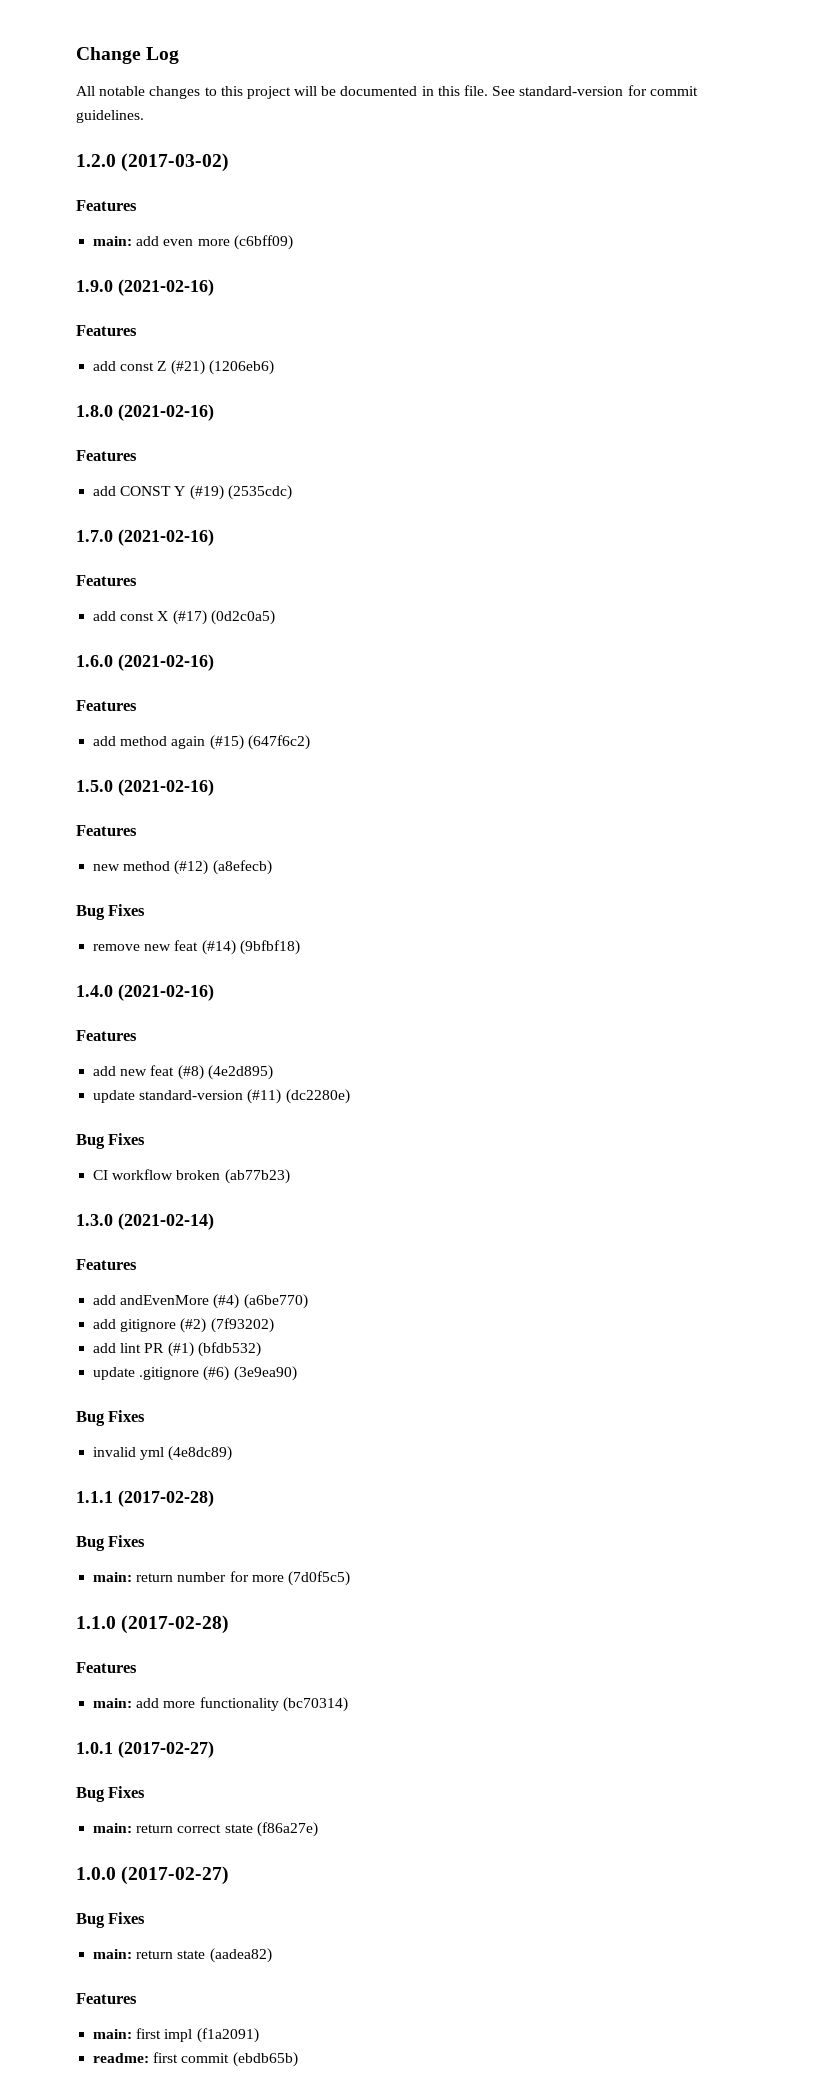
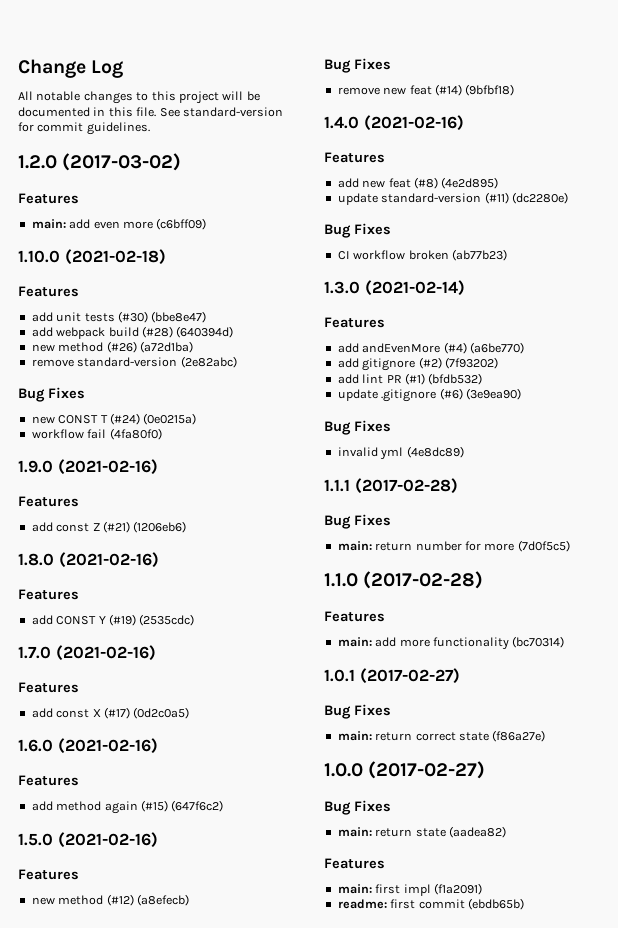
(293, 242) none -> [18,249,166,265] [18,286,79,297] [31,311,207,323] [31,326,234,339] [31,341,193,353] [31,356,237,368] [18,387,85,402] [31,413,197,425] [31,428,162,440] // 1.10.0 (2021-02-18) // Features // add unit tests (#30) (bbe8e47) // add webpack build (#28) (640394d) // new method (#26) (a72d1ba) // remove standard-version (2e82abc) // Bug Fixes // new CONST T (#24) (0e0215a) // workflow fail (4fa80f0)

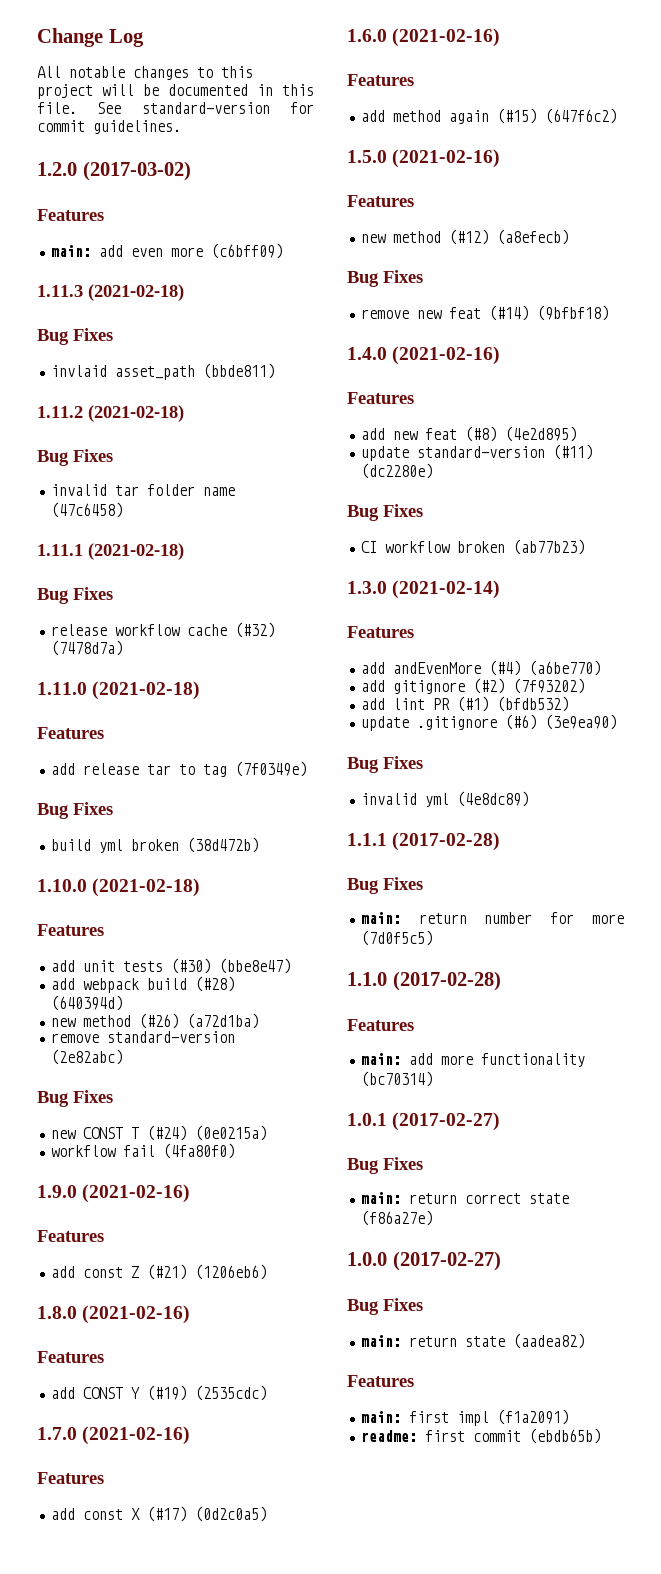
(207, 224) none -> [37,284,184,301] [37,328,113,345] [50,363,275,380] [37,405,184,422] [37,449,113,466] [50,484,235,496] [50,502,123,518] [37,543,184,560] [37,587,113,604] [50,622,275,638] [50,640,123,656] [37,681,201,700] [37,727,104,739] [50,761,307,777] [37,802,113,819] [50,837,259,853] // 1.11.3 (2021-02-18) // Bug Fixes // invlaid asset_path (bbde811) // 1.11.2 (2021-02-18) // Bug Fixes // invalid tar folder name (47c6458) // 1.11.1 (2021-02-18) // Bug Fixes // release workflow cache (#32) (7478d7a) // 1.11.0 (2021-02-18) // Features // add release tar to tag (7f0349e) // Bug Fixes // build yml broken (38d472b)

